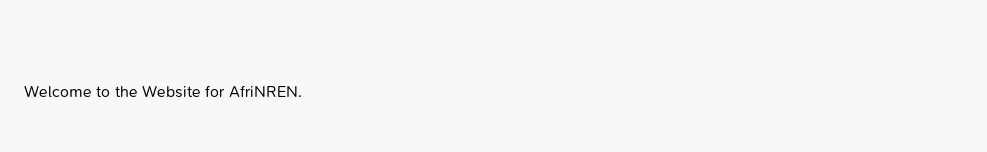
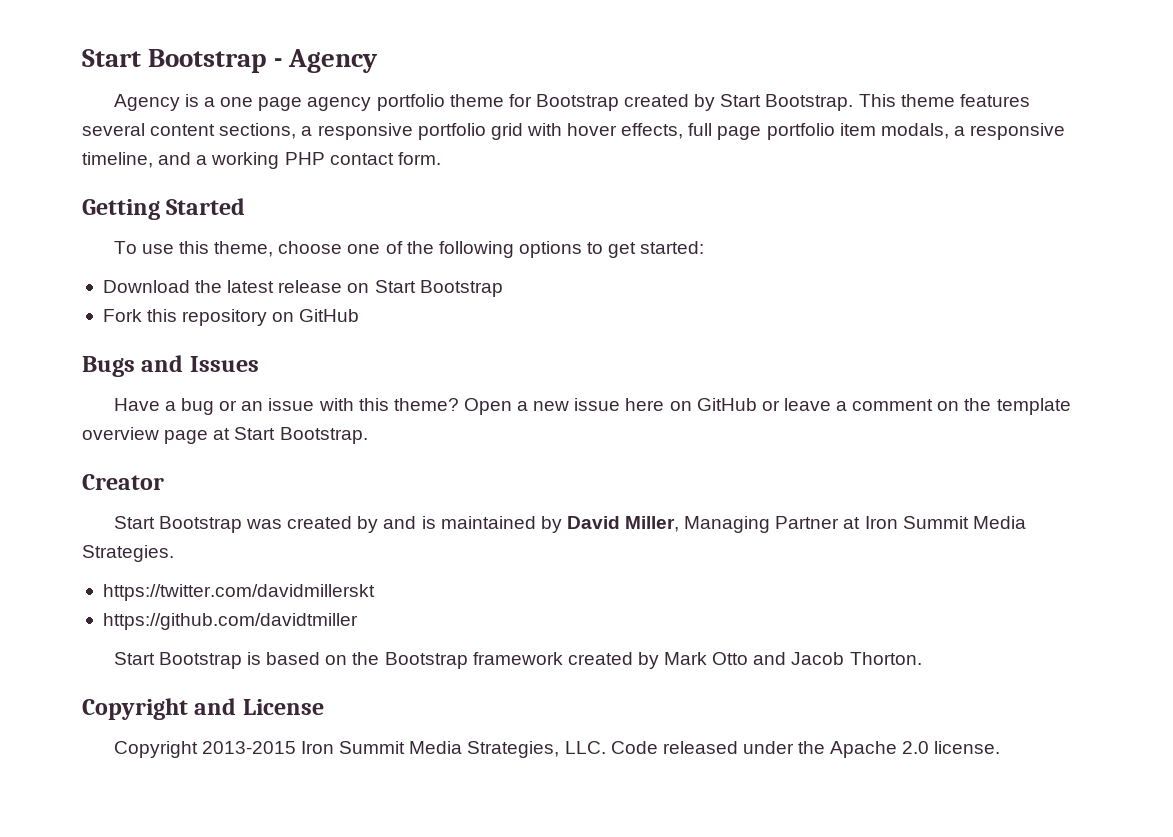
[24,85,302,98] Welcome to the Website for AfriNREN. -> [82,49,378,73] [113,94,1030,111] [82,123,1066,140] [82,152,441,169] [82,198,246,220] [113,241,705,258] [102,280,503,297] [102,309,360,326] [82,355,259,377] [113,398,1071,415] [82,427,368,444] [82,474,164,490] [113,516,1026,533] [82,545,174,562] [102,584,375,601] [102,613,358,630] [113,652,922,669] [82,698,324,720] [113,741,1001,758] Start Bootstrap - Agency // Agency is a one page agency portfolio theme for Bootstrap created by Start Bootstrap. This theme features several content sections, a responsive portfolio grid with hover effects, full page portfolio item modals, a responsive timeline, and a working PHP contact form. // Getting Started // To use this theme, choose one of the following options to get started: // Download the latest release on Start Bootstrap // Fork this repository on GitHub // Bugs and Issues // Have a bug or an issue with this theme? Open a new issue here on GitHub or leave a comment on the template overview page at Start Bootstrap. // Creator // Start Bootstrap was created by and is maintained by David Miller, Managing Partner at Iron Summit Media Strategies. // https://twitter.com/davidmillerskt // https://github.com/davidtmiller // Start Bootstrap is based on the Bootstrap framework created by Mark Otto and Jacob Thorton. // Copyright and License // Copyright 2013-2015 Iron Summit Media Strategies, LLC. Code released under the Apache 2.0 license.

